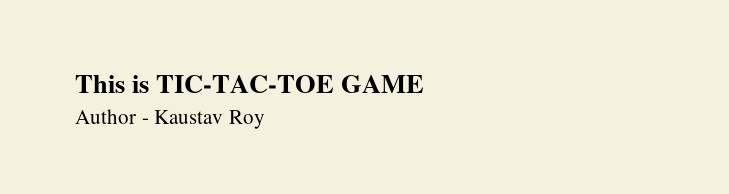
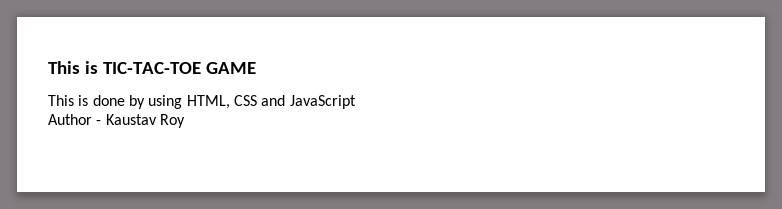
(425, 84) none -> [48,95,356,109] // This is done by using HTML, CSS and JavaScript

